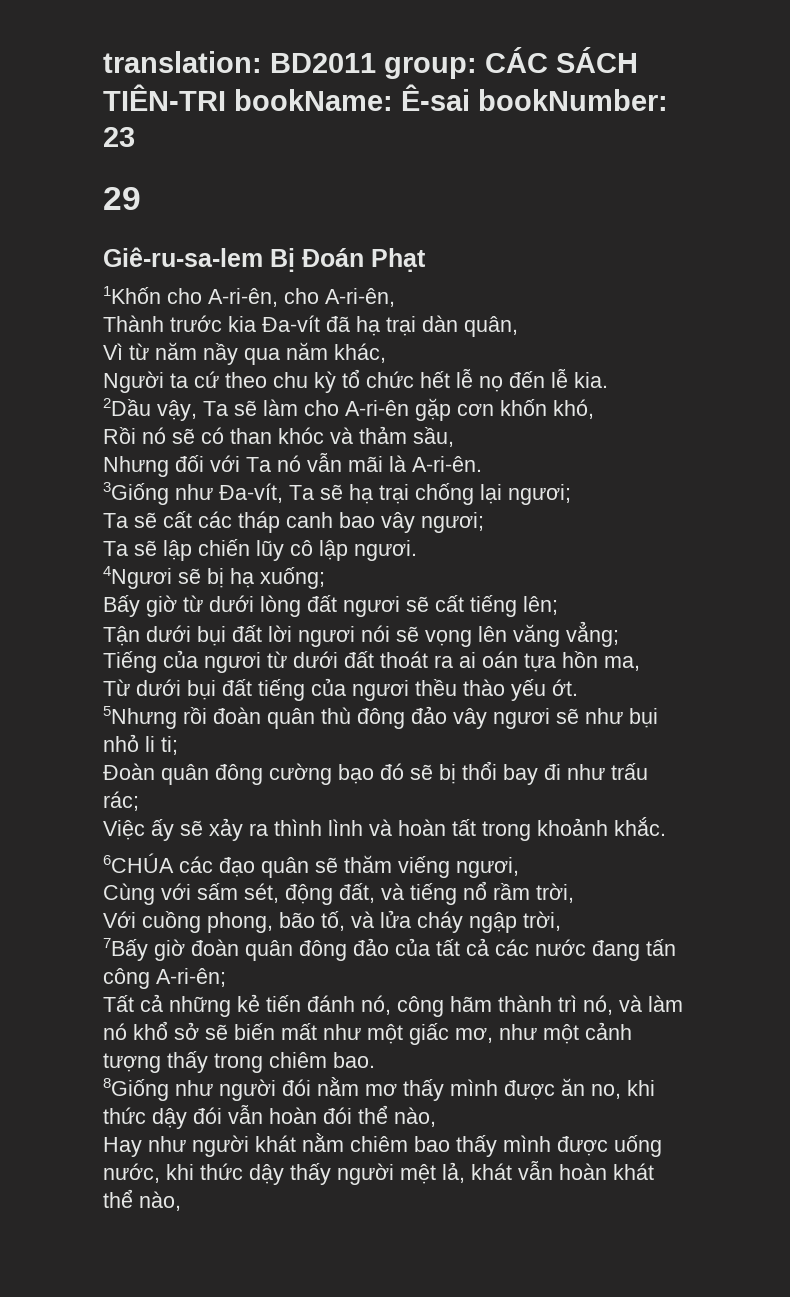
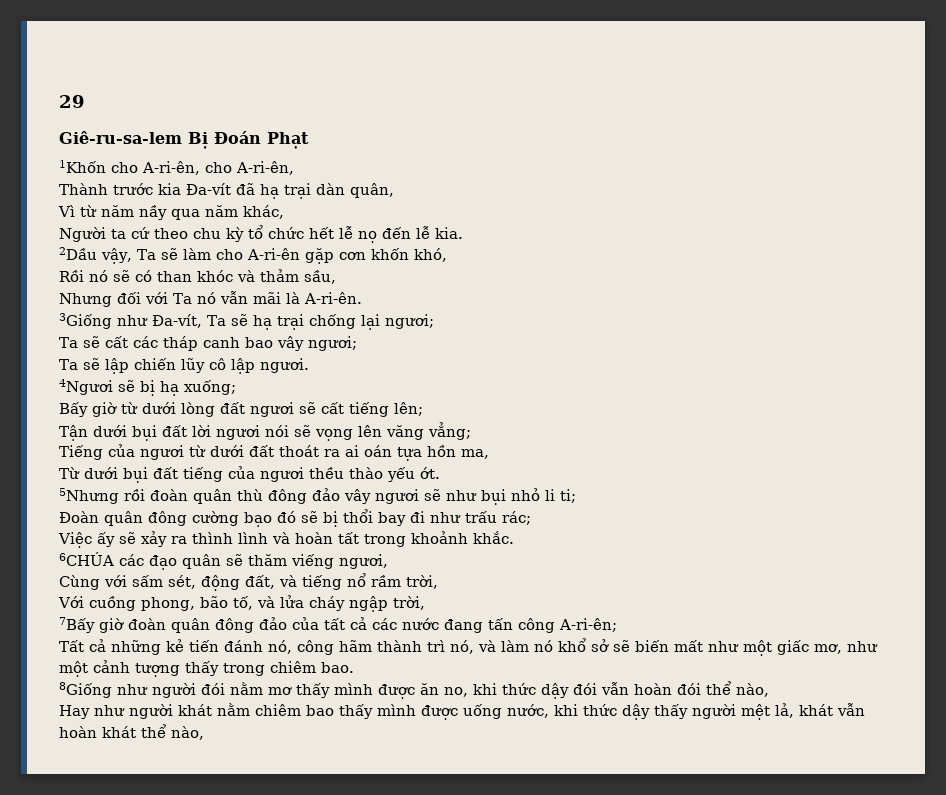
[103,47,638,79] [103,84,668,111] [103,127,135,147] translation: BD2011 group: CÁC SÁCH TIÊN-TRI bookName: Ê-sai bookNumber: 23 // -> (59, 101) none

